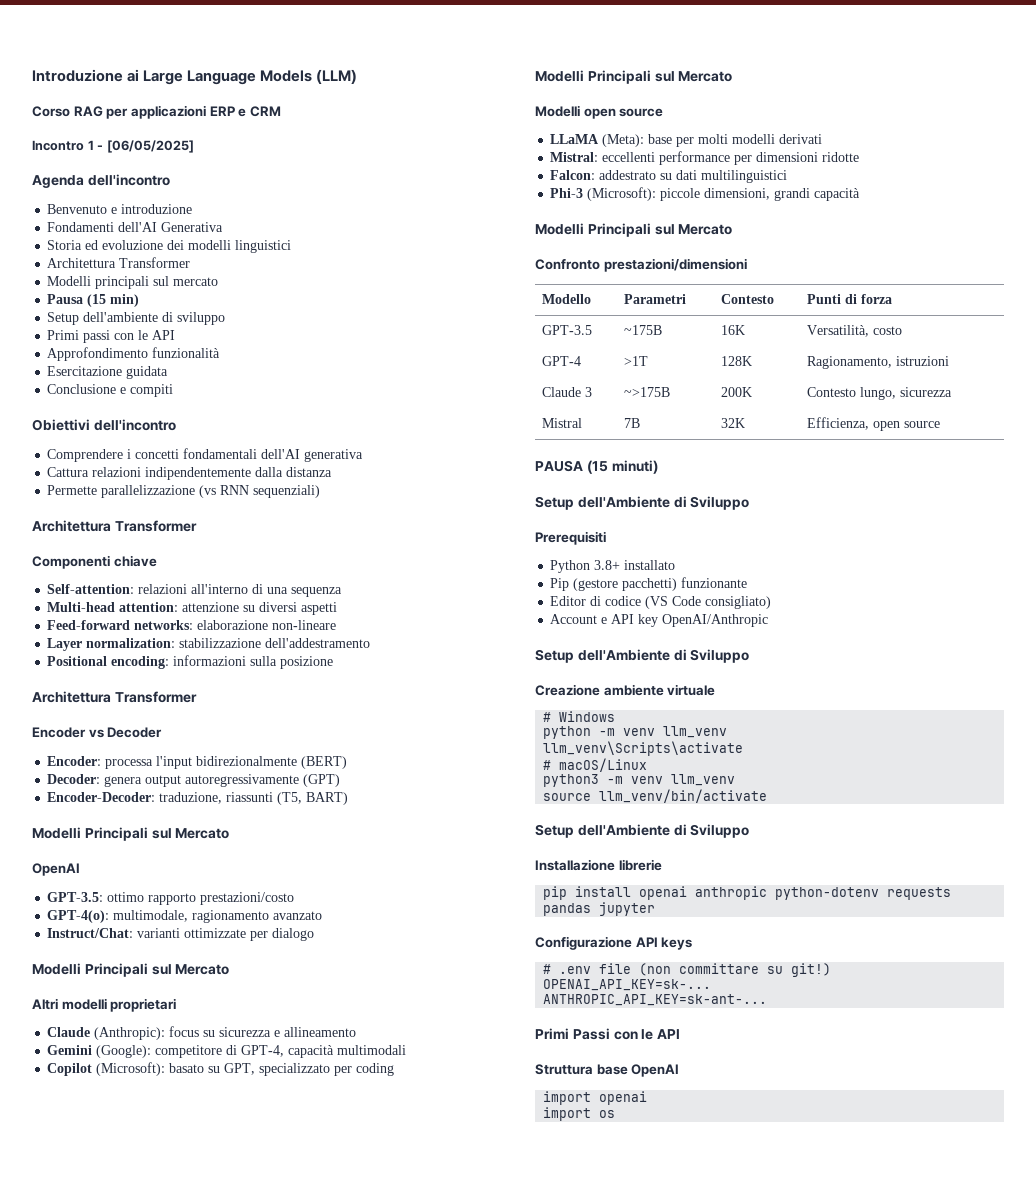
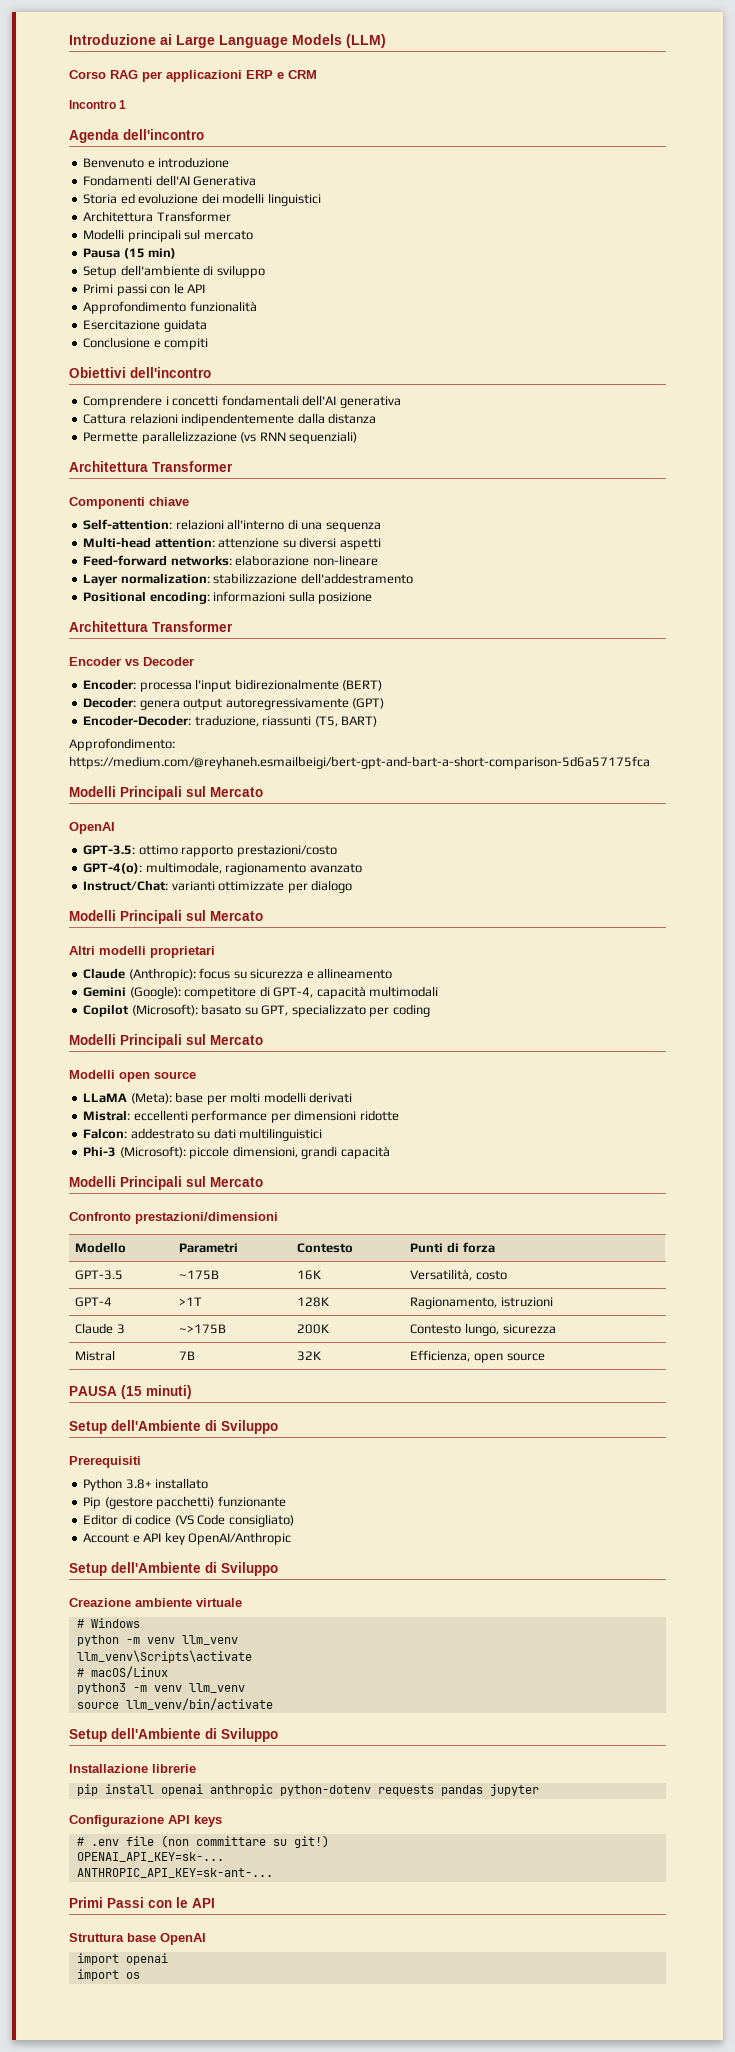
[97,140,194,153] - [06/05/2025] -> (127, 104) none
(349, 798) none -> [69,738,175,751] [69,756,650,769] // Approfondimento: https://medium.com/@reyhaneh.esmailbeigi/bert-gpt-and-bart-a-short-comparison-5d6a57175fca

